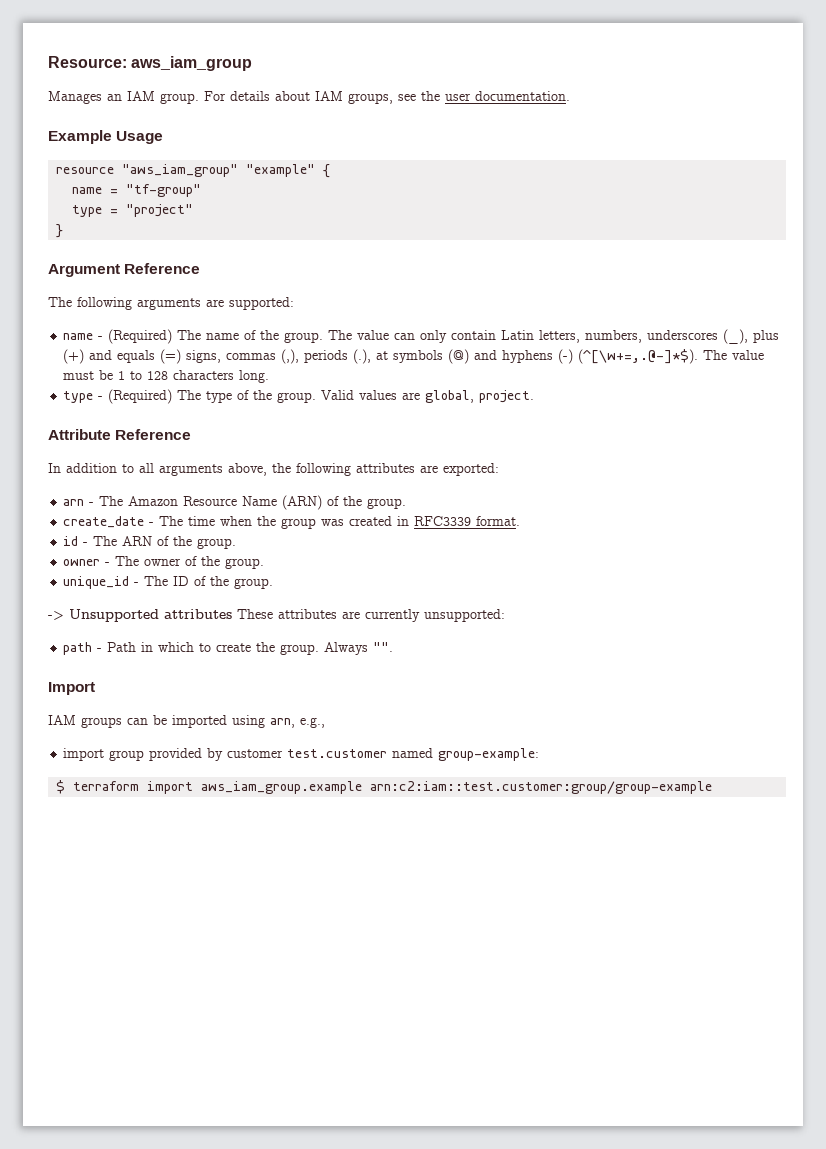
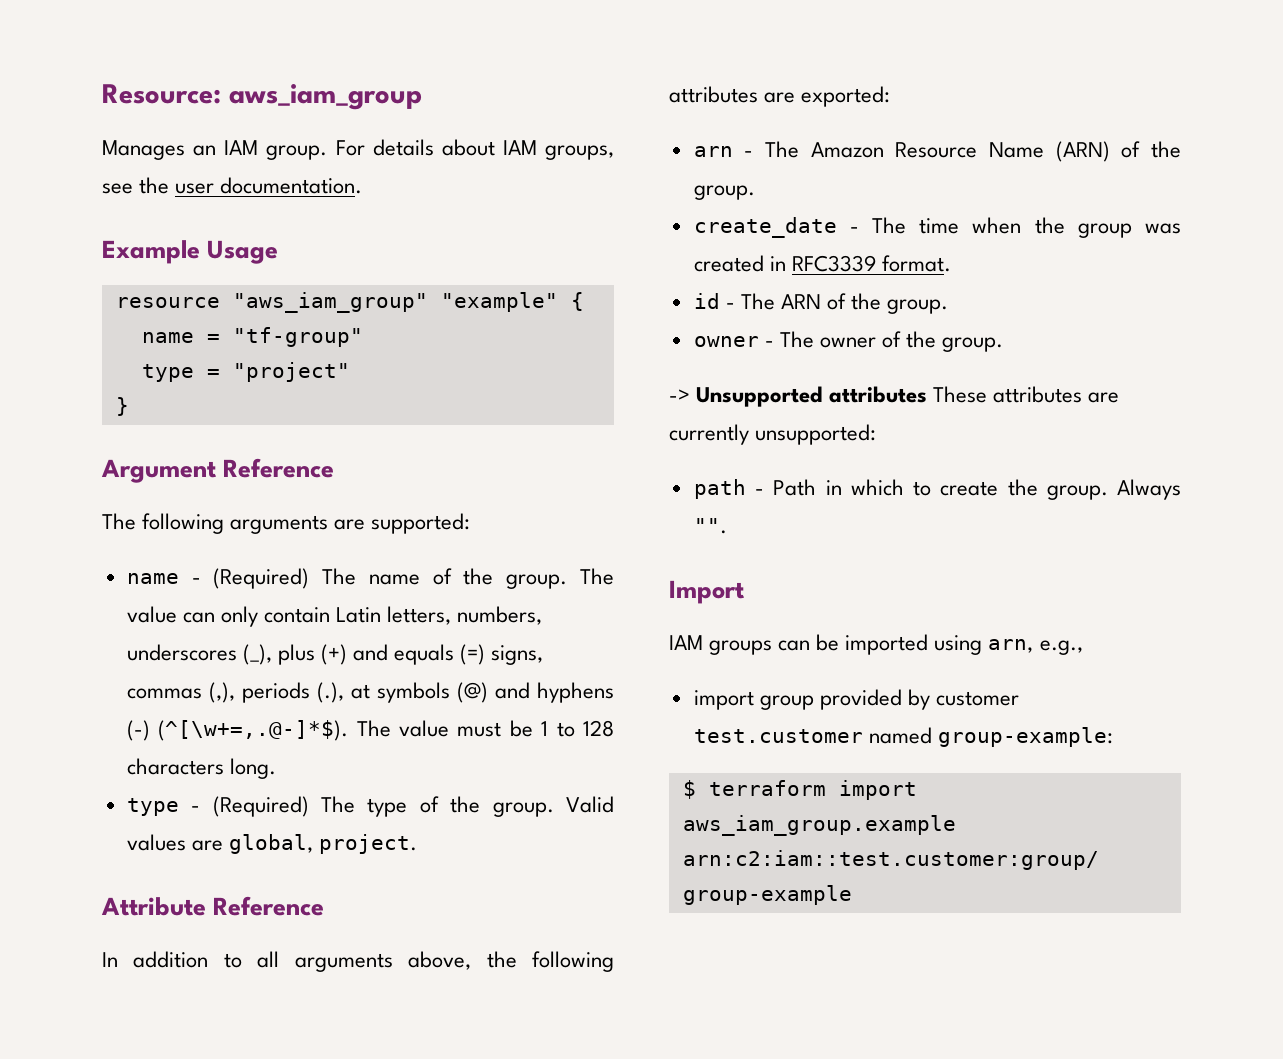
[63,576,274,589] // unique_id - The ID of the group. -> (1004, 344) none

